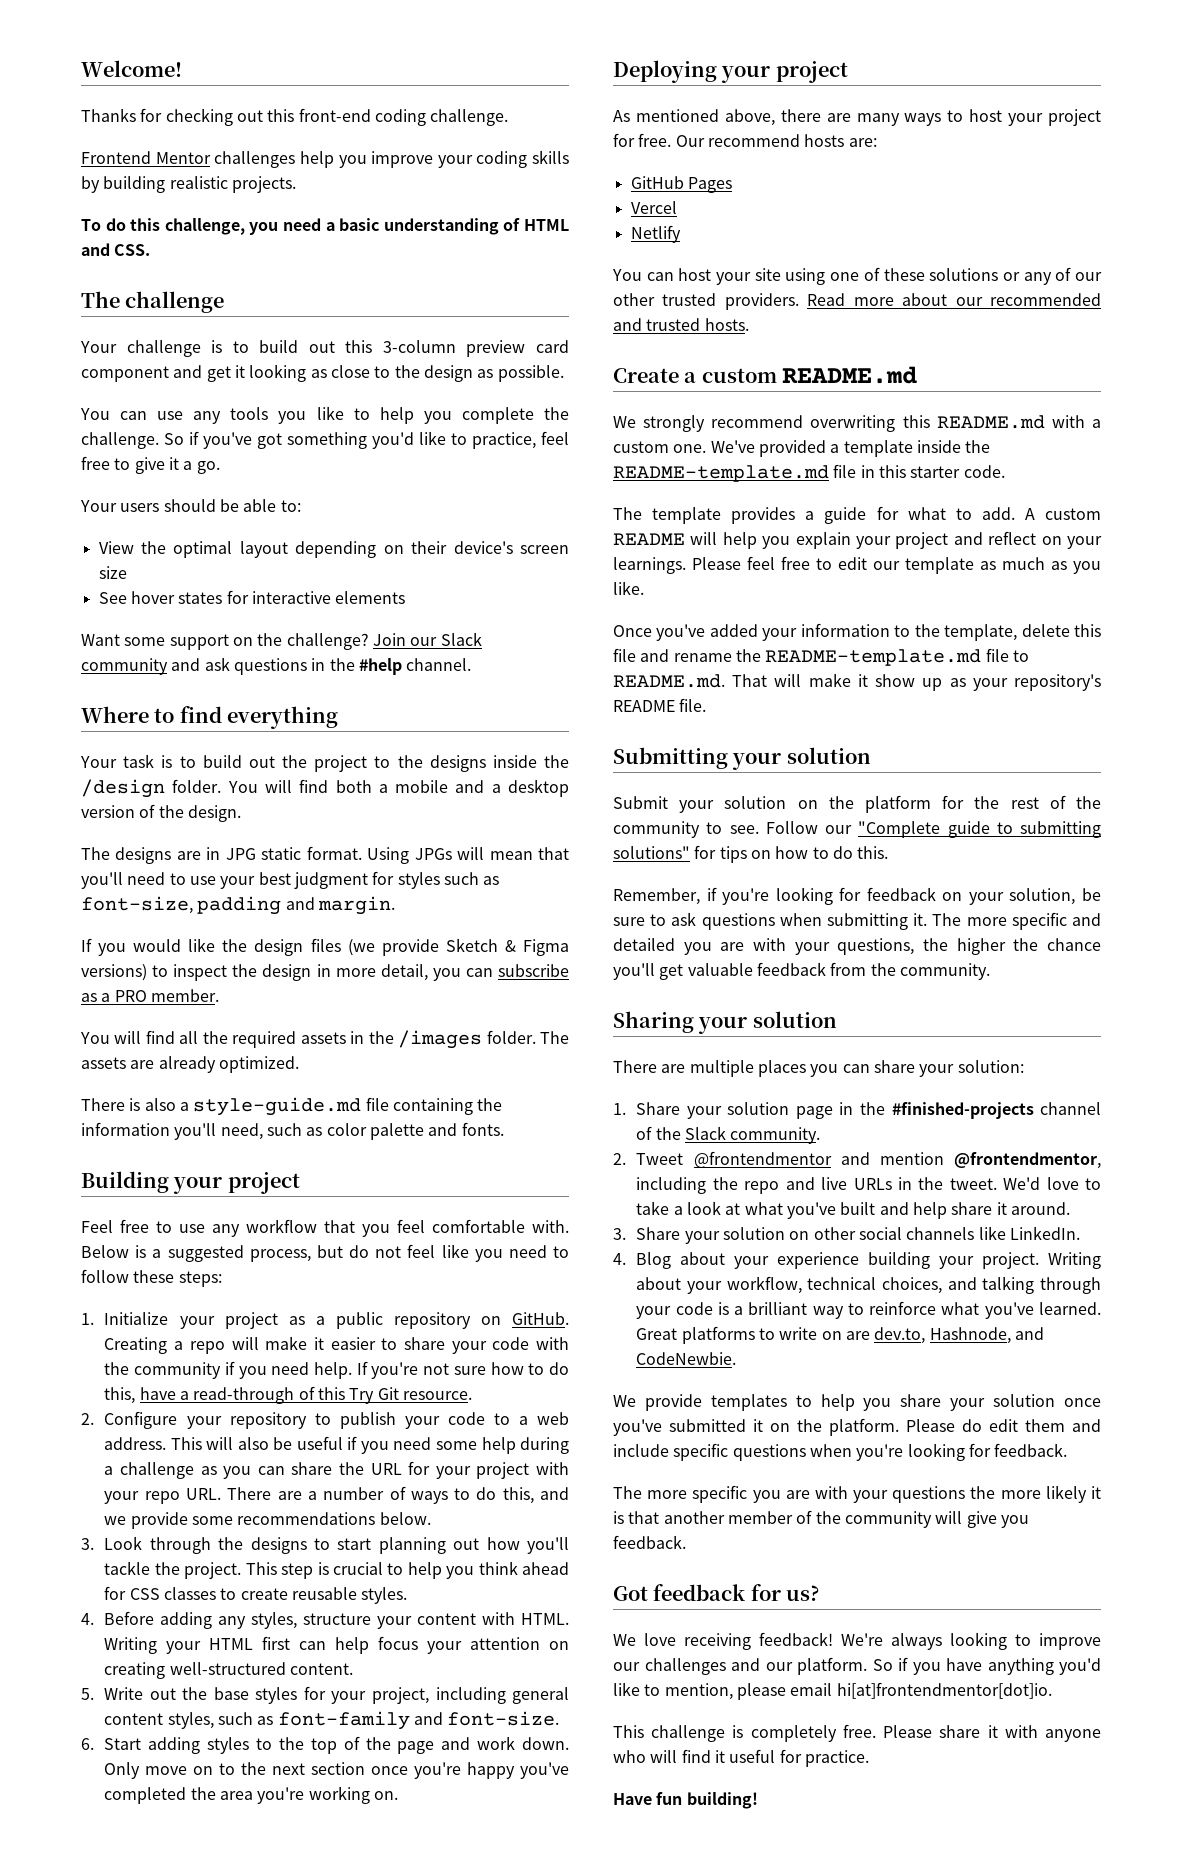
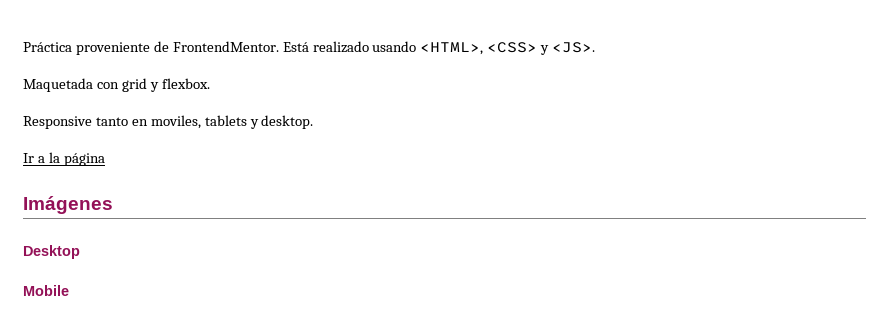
[81,60,182,77] [81,108,509,126] [81,150,569,168] [81,176,296,193] [81,218,569,235] [81,243,151,256] [81,291,225,313] [80,340,569,357] [81,364,564,382] [80,406,570,424] [81,431,569,449] [81,456,220,474] [80,499,301,512] [98,541,569,558] [98,566,127,579] [98,590,406,604] [81,632,482,650] [81,657,472,675] [81,706,339,729] [80,754,569,772] [81,779,570,798] [81,804,241,822] [81,846,569,864] [81,871,500,889] [81,896,395,915] [81,938,570,956] [81,964,569,981] [81,989,219,1002] [80,1030,569,1049] [81,1056,299,1073] [81,1097,503,1116] [81,1122,504,1140] [81,1171,300,1194] [81,1219,569,1237] [81,1244,570,1262] [81,1269,222,1287] [81,1312,569,1329] [104,1336,570,1354] [104,1361,570,1379] [104,1386,473,1404] [81,1411,569,1429] [104,1436,570,1454] [104,1461,569,1479] [104,1486,570,1504] [104,1512,431,1529] [81,1536,569,1554] [104,1561,569,1579] [104,1586,408,1604] [81,1611,569,1629] [104,1636,569,1654] [104,1662,354,1679] [81,1686,569,1704] [104,1711,560,1730] [81,1736,570,1754] [104,1762,569,1779] [104,1786,399,1804] [613,60,848,83] [613,109,1101,126] [613,133,877,147] [630,176,732,193] [630,201,677,214] [630,225,681,243] [612,267,1102,285] [613,293,1101,310] [613,318,749,331] [613,366,918,384] [613,415,1101,432] [613,440,991,457] [613,464,1005,482] [613,506,1101,524] [613,531,1102,549] [613,556,1101,574] [613,581,644,595] [613,623,1101,641] [613,648,1029,666] [613,673,1101,691] [613,698,707,712] [613,747,871,770] [613,795,1101,813] [613,821,1101,838] [613,845,889,863] [613,887,1101,905] [613,912,1101,930] [613,938,1101,955] [613,962,990,980] [613,1011,837,1034] [613,1060,1024,1077] [613,1102,1101,1119] [636,1126,821,1144] [613,1151,1101,1169] [636,1177,1101,1194] [636,1201,1070,1219] [613,1226,1081,1244] [613,1252,1101,1269] [636,1276,1101,1294] [636,1301,1101,1319] [636,1326,1045,1344] [636,1352,737,1365] [613,1394,1101,1411] [613,1418,1101,1436] [613,1443,1068,1461] [613,1485,1101,1503] [613,1510,1029,1528] [613,1535,686,1549] [613,1584,820,1601] [613,1632,1101,1650] [613,1657,1101,1675] [613,1682,1052,1700] [613,1724,1101,1742] [613,1749,869,1767] [613,1792,758,1809] Welcome! // Thanks for checking out this front-end coding challenge. // Frontend Mentor challenges help you improve your coding skills by building realistic projects. // To do this challenge, you need a basic understanding of HTML and CSS. // The challenge // Your challenge is to build out this 3-column preview card component and get it looking as close to the design as possible. // You can use any tools you like to help you complete the challenge. So if you've got something you'd like to practice, feel free to give it a go. // Your users should be able to: // View the optimal layout depending on their device's screen size // See hover states for interactive elements // Want some support on the challenge? Join our Slack community and ask questions in the #help channel. // Where to find everything // Your task is to build out the project to the designs inside the /design folder. You will find both a mobile and a desktop version of the design. // The designs are in JPG static format. Using JPGs will mean that you'll need to use your best judgment for styles such as font-size, padding and margin. // If you would like the design files (we provide Sketch & Figma versions) to inspect the design in more detail, you can subscribe as a PRO member. // You will find all the required assets in the /images folder. The assets are already optimized. // There is also a style-guide.md file containing the information you'll need, such as color palette and fonts. // Building your project // Feel free to use any workflow that you feel comfortable with. Below is a suggested process, but do not feel like you need to follow these steps: // 1. Initialize your project as a public repository on GitHub. Creating a repo will make it easier to share your code with the community if you need help. If you're not sure how to do this, have a read-through of this Try Git resource. // 2. Configure your repository to publish your code to a web address. This will also be useful if you need some help during a challenge as you can share the URL for your project with your repo URL. There are a number of ways to do this, and we provide some recommendations below. // 3. Look through the designs to start planning out how you'll tackle the project. This step is crucial to help you think ahead for CSS classes to create reusable styles. // 4. Before adding any styles, structure your content with HTML. Writing your HTML first can help focus your attention on creating well-structured content. // 5. Write out the base styles for your project, including general content styles, such as font-family and font-size. // 6. Start adding styles to the top of the page and work down. Only move on to the next section once you're happy you've completed the area you're working on. // Deploying your project // As mentioned above, there are many ways to host your project for free. Our recommend hosts are: // GitHub Pages // Vercel // Netlify // You can host your site using one of these solutions or any of our other trusted providers. Read more about our recommended and trusted hosts. // Create a custom README.md // We strongly recommend overwriting this README.md with a custom one. We've provided a template inside the README-template.md file in this starter code. // The template provides a guide for what to add. A custom README will help you explain your project and reflect on your learnings. Please feel free to edit our template as much as you like. // Once you've added your information to the template, delete this file and rename the README-template.md file to README.md. That will make it show up as your repository's README file. // Submitting your solution // Submit your solution on the platform for the rest of the community to see. Follow our "Complete guide to submitting solutions" for tips on how to do this. // Remember, if you're looking for feedback on your solution, be sure to ask questions when submitting it. The more specific and detailed you are with your questions, the higher the chance you'll get valuable feedback from the community. // Sharing your solution // There are multiple places you can share your solution: // 1. Share your solution page in the #finished-projects channel of the Slack community. // 2. Tweet @frontendmentor and mention @frontendmentor, including the repo and live URLs in the tweet. We'd love to take a look at what you've built and help share it around. // 3. Share your solution on other social channels like LinkedIn. // 4. Blog about your experience building your project. Writing about your workflow, technical choices, and talking through your code is a brilliant way to reinforce what you've learned. Great platforms to write on are dev.to, Hashnode, and CodeNewbie. // We provide templates to help you share your solution once you've submitted it on the platform. Please do edit them and include specific questions when you're looking for feedback. // The more specific you are with your questions the more likely it is that another member of the community will give you feedback. // Got feedback for us? // We love receiving feedback! We're always looking to improve our challenges and our platform. So if you have anything you'd like to mention, please email hi[at]frontendmentor[dot]io. // This challenge is completely free. Please share it with anyone who will find it useful for practice. // Have fun building! -> [23,41,596,55] [23,78,210,92] [23,115,314,129] [23,152,105,166] [23,196,113,214] [23,245,80,259] [23,285,69,296] Práctica proveniente de FrontendMentor. Está realizado usando <HTML>, <CSS> y <JS>. // Maquetada con grid y flexbox. // Responsive tanto en moviles, tablets y desktop. // Ir a la página // Imágenes // Desktop // Mobile

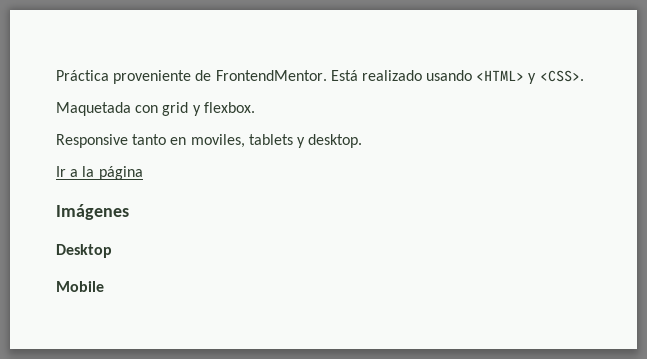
[420,42,596,55] <HTML>, <CSS> y <JS>. -> [476,70,584,84] <HTML> y <CSS>.

